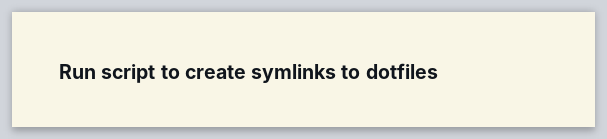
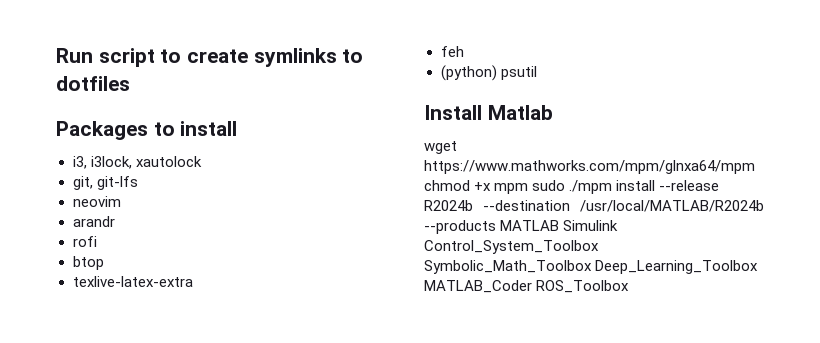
(438, 71) none -> [56,121,238,140] [72,156,202,169] [72,176,138,190] [72,196,121,207] [72,216,115,227] [72,236,97,247] [72,256,104,270] [72,276,193,287] [440,46,464,57] [440,65,537,81] [424,105,553,120] [424,141,457,154] [424,160,755,174] [424,180,720,194] [424,200,764,212] [424,220,619,234] [424,240,599,254] [424,260,759,274] [424,280,630,293] // Packages to install // i3, i3lock, xautolock // git, git-lfs // neovim // arandr // rofi // btop // texlive-latex-extra // feh // (python) psutil // Install Matlab // wget https://www.mathworks.com/mpm/glnxa64/mpm chmod +x mpm sudo ./mpm install --release R2024b --destination /usr/local/MATLAB/R2024b --products MATLAB Simulink Control_System_Toolbox Symbolic_Math_Toolbox Deep_Learning_Toolbox MATLAB_Coder ROS_Toolbox

